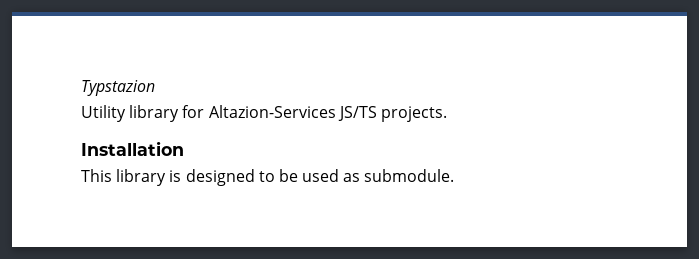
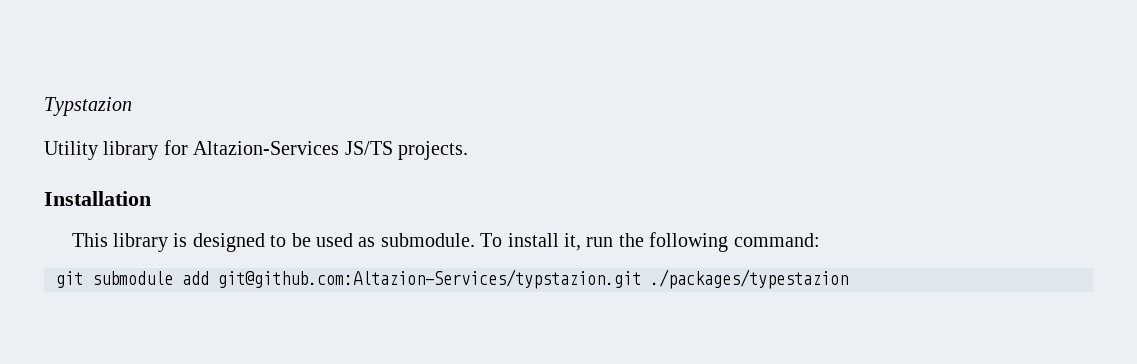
(455, 175) none -> [480,232,820,252] [56,269,848,289] To install it, run the following command: // git submodule add git@github.com:Altazion-Services/typstazion.git ./packages/typestazion

